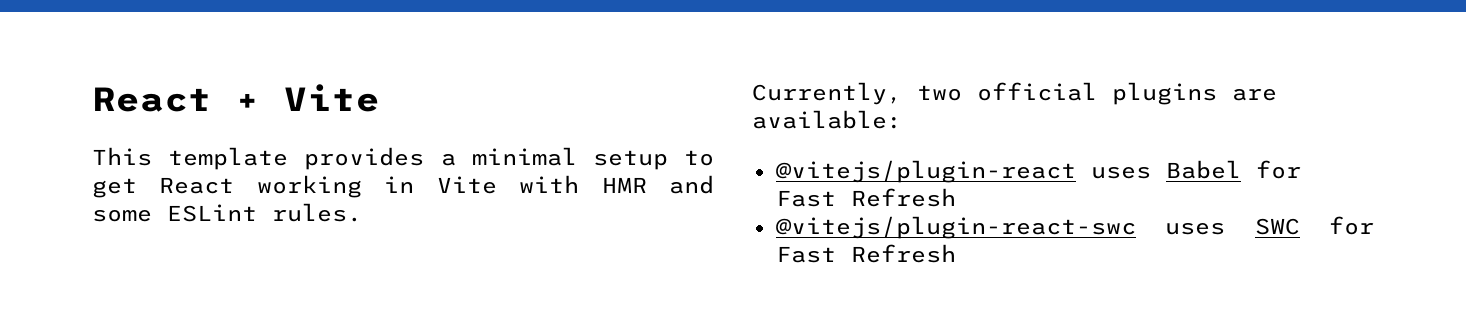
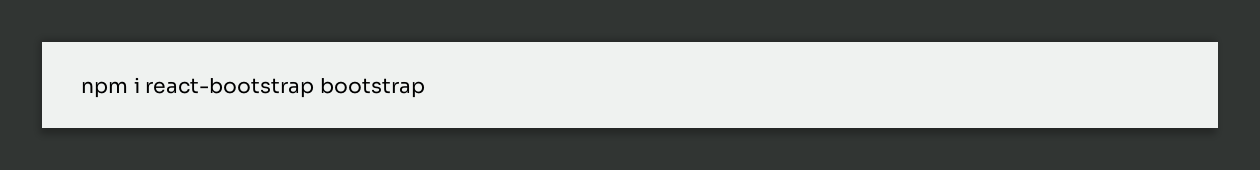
[92,84,380,112] [92,147,715,170] [92,175,715,198] [92,203,362,222] [752,82,1277,105] [752,110,902,129] [775,160,1301,183] [775,188,956,207] [775,216,1374,239] [775,244,956,263] React + Vite // This template provides a minimal setup to get React working in Vite with HMR and some ESLint rules. // Currently, two official plugins are available: // @vitejs/plugin-react uses Babel for Fast Refresh // @vitejs/plugin-react-swc uses SWC for Fast Refresh -> [81,77,425,98] npm i react-bootstrap bootstrap

